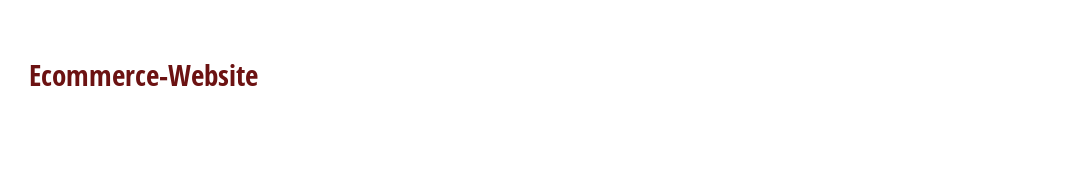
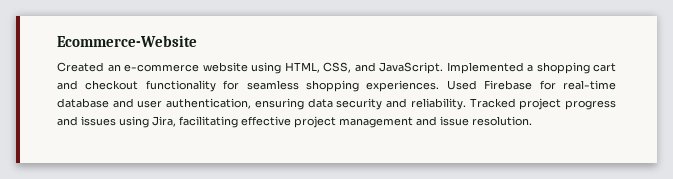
(258, 75) none -> [57,62,616,74] [57,80,616,92] [57,98,617,110] [57,116,532,128] // Created an e-commerce website using HTML, CSS, and JavaScript. Implemented a shopping cart and checkout functionality for seamless shopping experiences. Used Firebase for real-time database and user authentication, ensuring data security and reliability. Tracked project progress and issues using Jira, facilitating effective project management and issue resolution.

